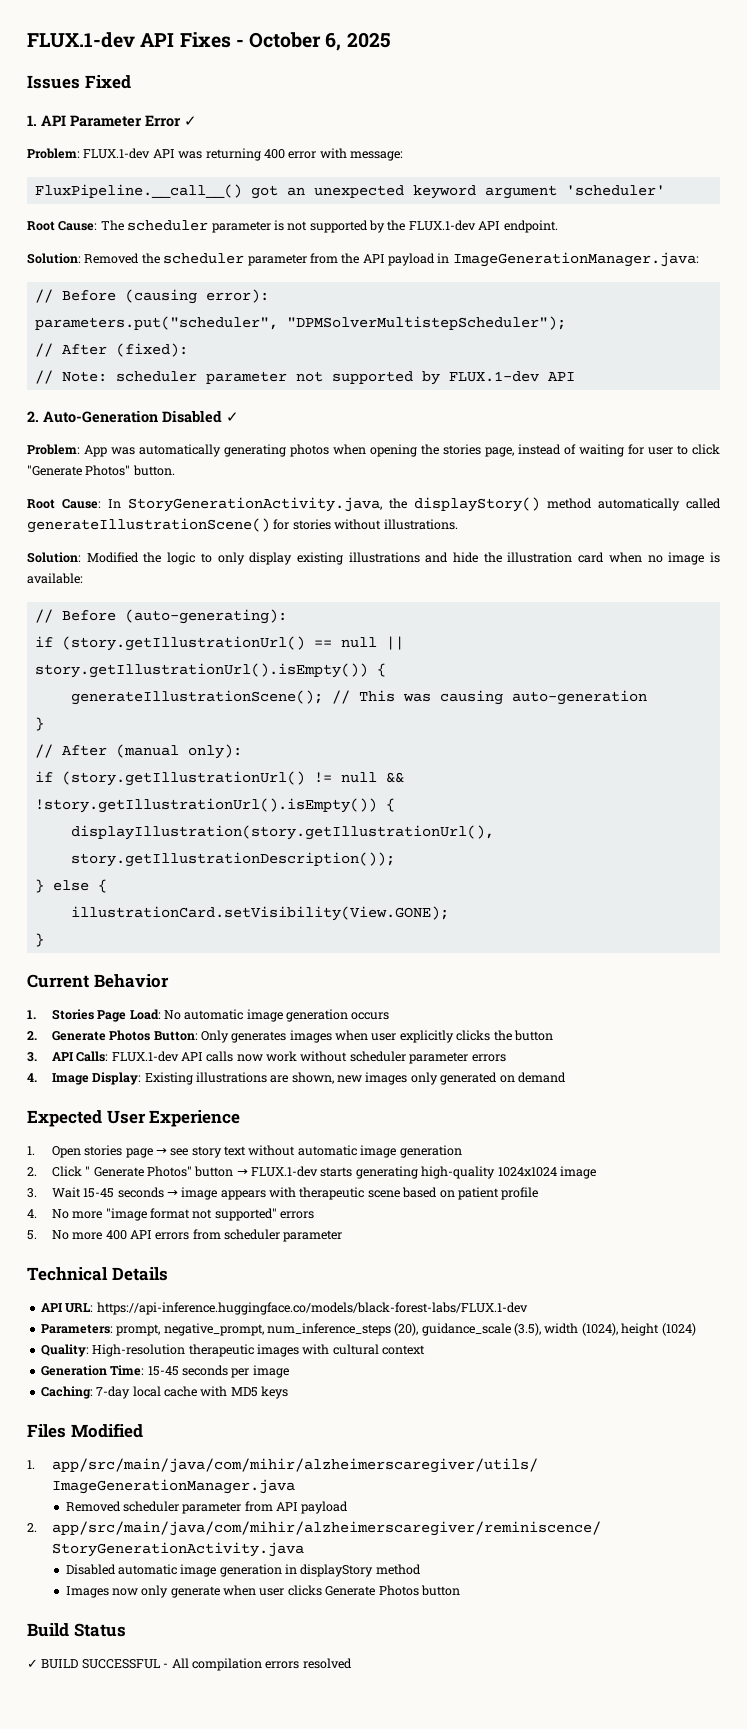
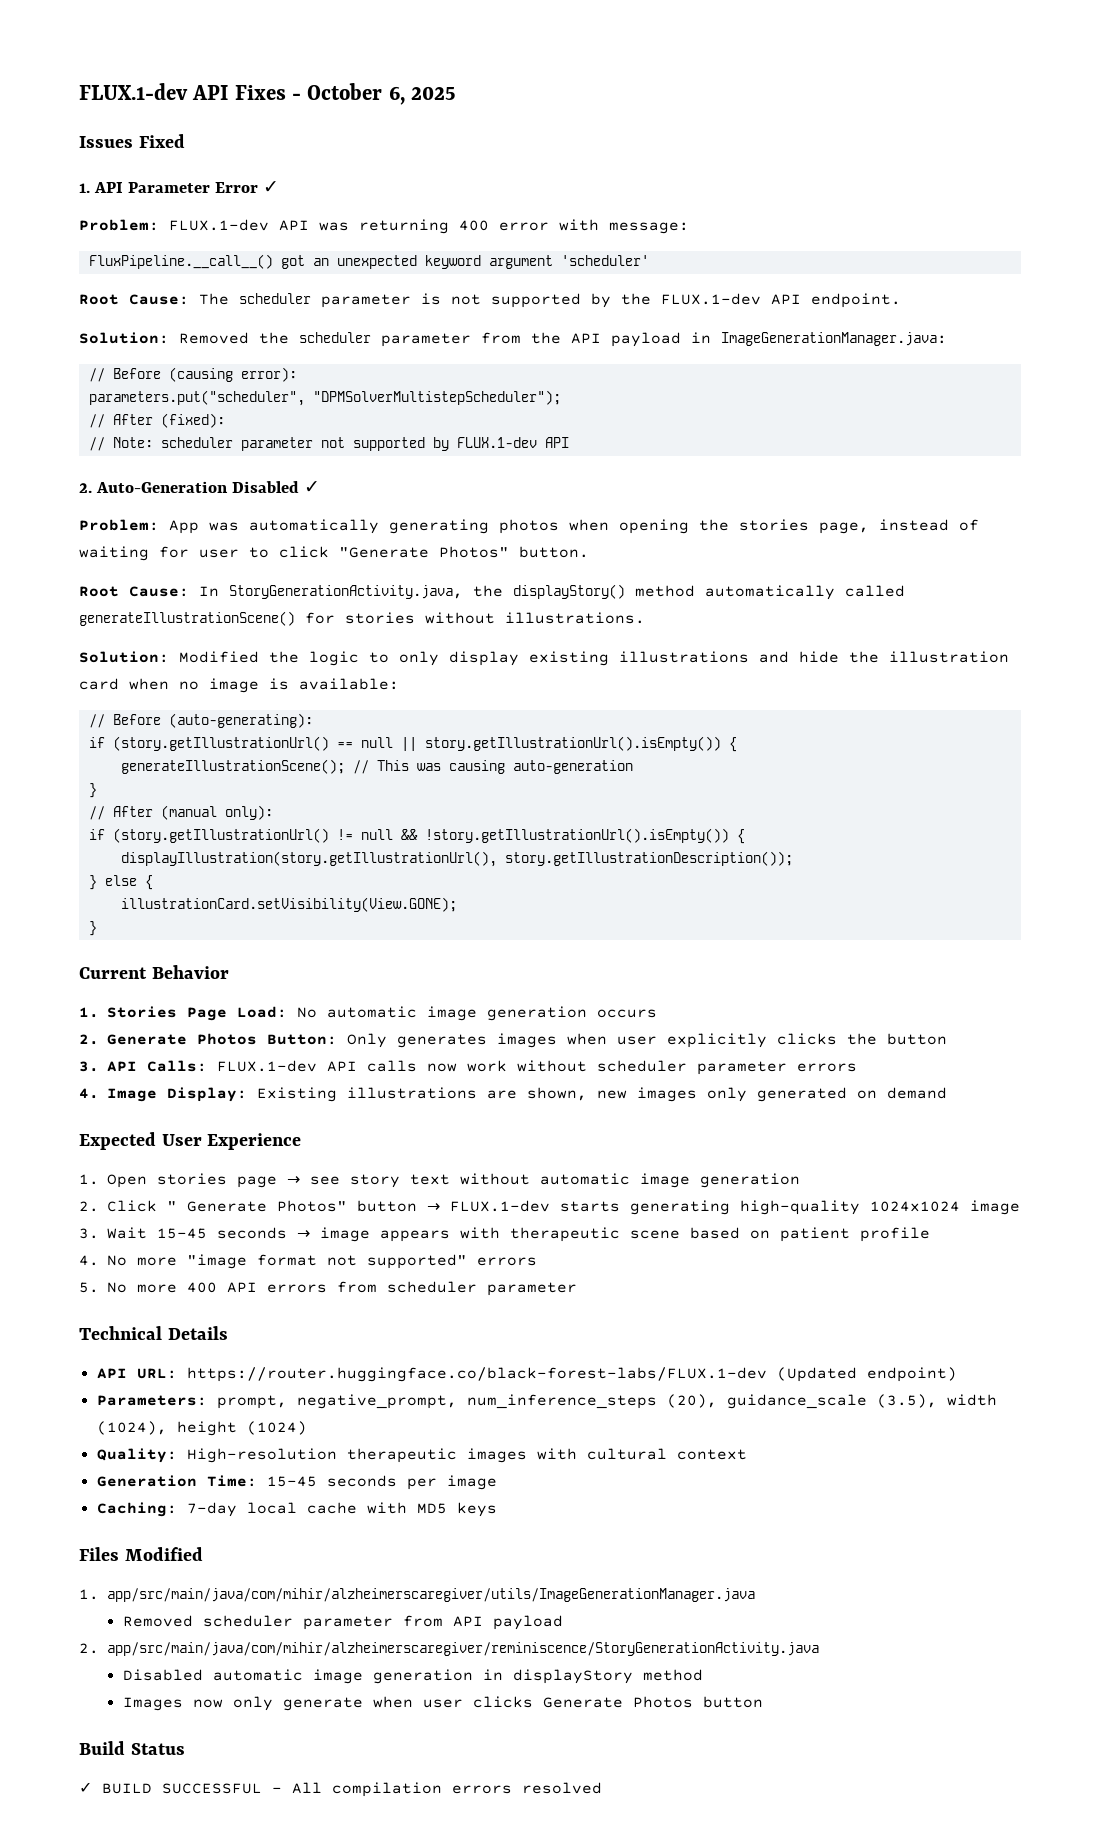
[96,1302,528,1315] https://api-inference.huggingface.co/models/black-forest-labs/FLUX.1-dev -> [186,1367,957,1382] https://router.huggingface.co/black-forest-labs/FLUX.1-dev (Updated endpoint)

